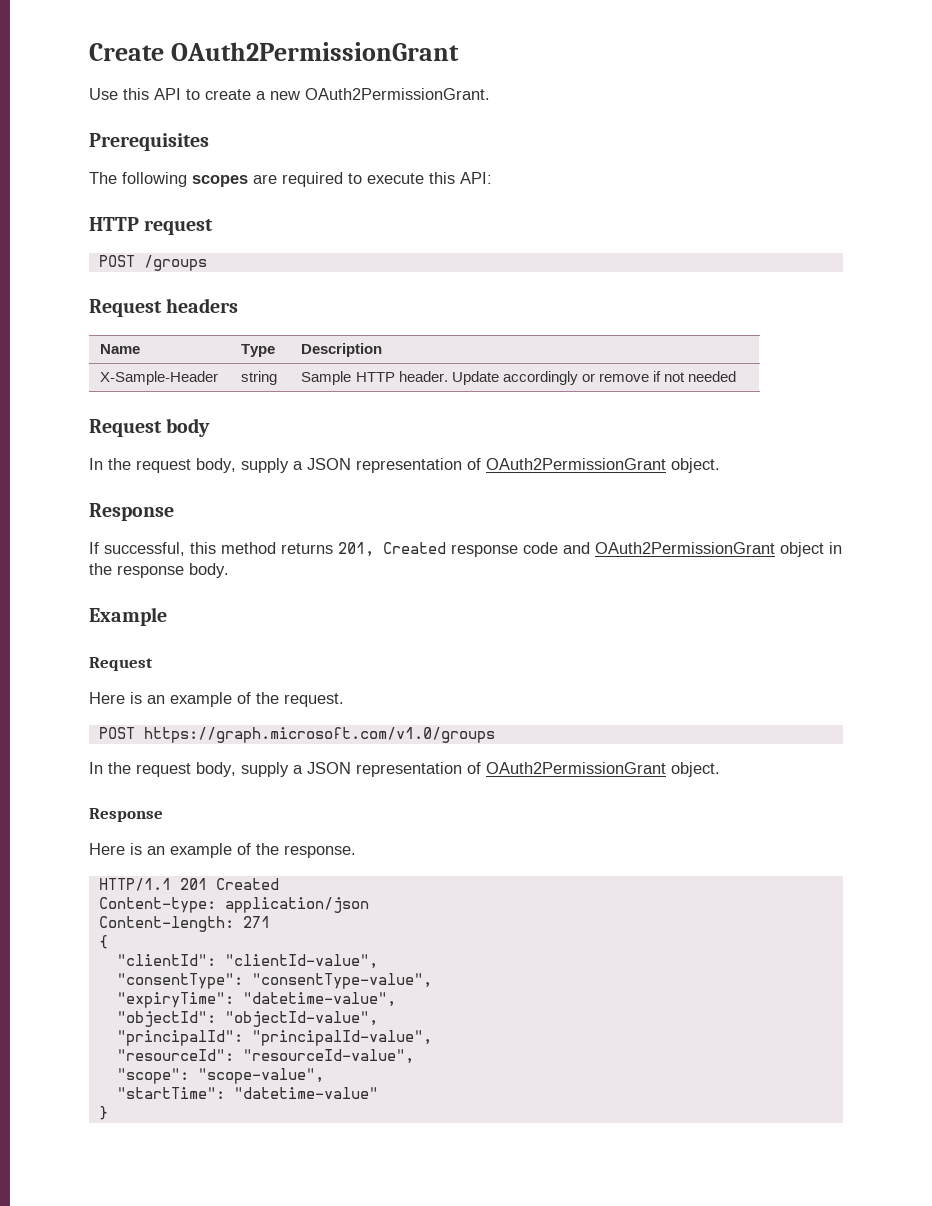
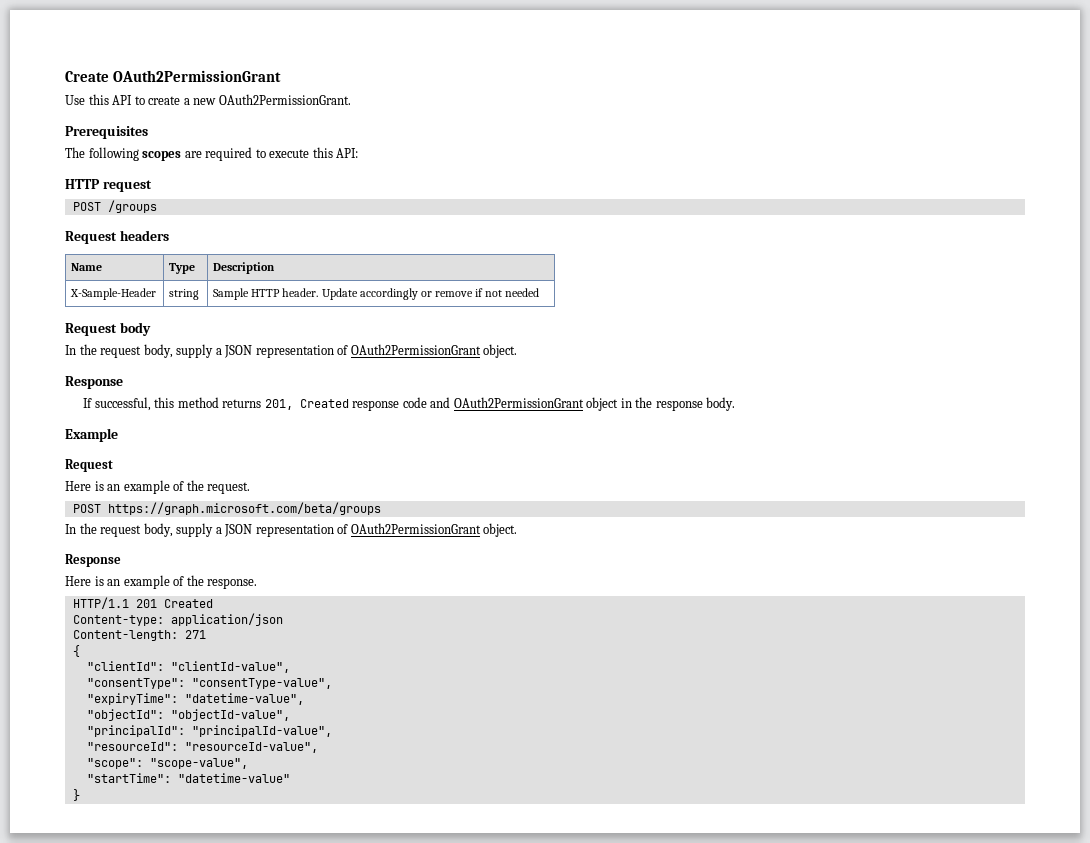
[143,727,495,743] https://graph.microsoft.com/v1.0/groups -> [107,502,381,515] https://graph.microsoft.com/beta/groups

